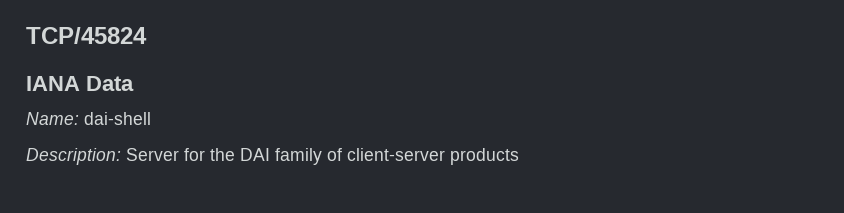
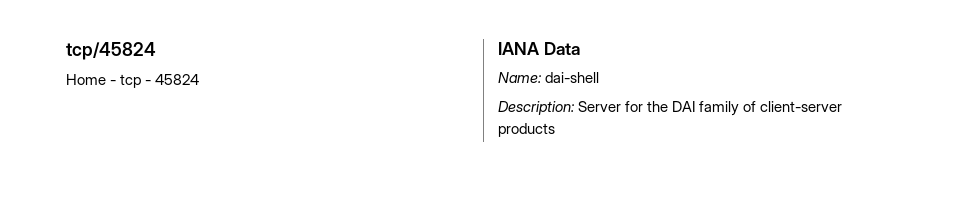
[26,27,147,44] TCP/45824 -> [66,42,156,60] [66,74,200,88] tcp/45824 // Home - tcp - 45824

